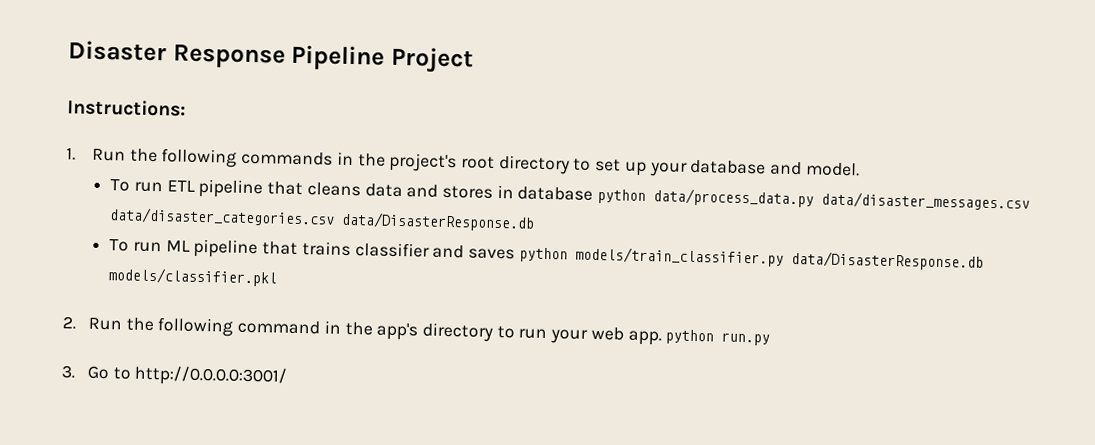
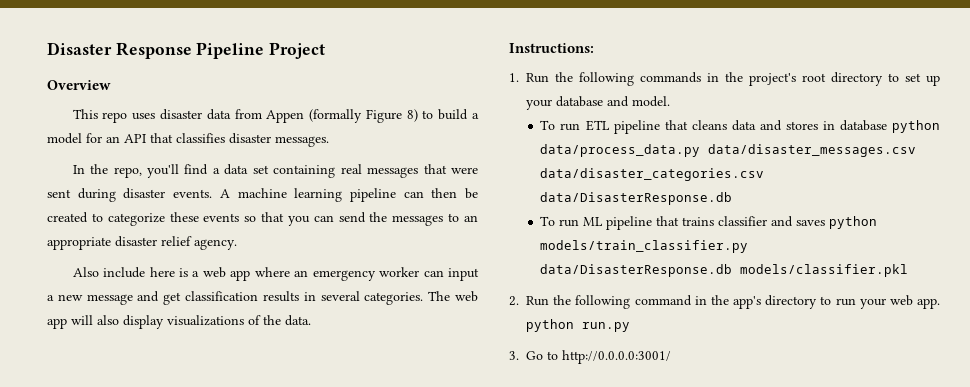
(474, 60) none -> [47,80,111,90] [72,109,479,123] [47,133,329,147] [72,164,478,178] [47,188,478,202] [47,212,479,226] [47,236,237,250] [72,267,479,281] [47,291,478,305] [47,315,311,329] // Overview // This repo uses disaster data from Appen (formally Figure 8) to build a model for an API that classifies disaster messages. // In the repo, you'll find a data set containing real messages that were sent during disaster events. A machine learning pipeline can then be created to categorize these events so that you can send the messages to an appropriate disaster relief agency. // Also include here is a web app where an emergency worker can input a new message and get classification results in several categories. The web app will also display visualizations of the data.

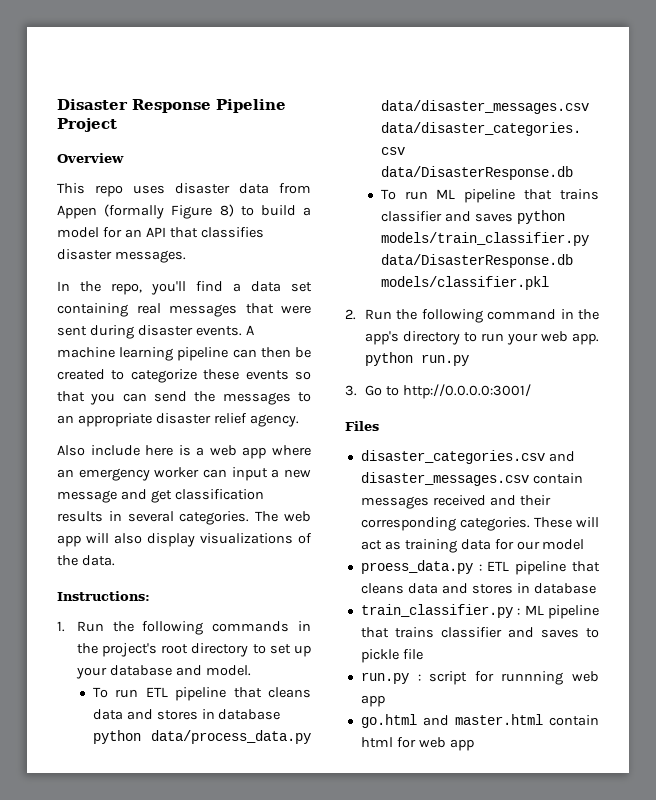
(671, 357) none -> [345,421,379,431] [360,450,575,464] [360,472,583,486] [360,495,551,509] [360,517,599,531] [360,539,585,553] [360,560,600,575] [360,583,596,594] [360,604,599,619] [360,627,599,638] [360,649,423,663] [360,671,599,685] [360,695,385,707] [360,714,599,728] [360,737,474,751] // Files // disaster_categories.csv and disaster_messages.csv contain messages received and their corresponding categories. These will act as training data for our model // proess_data.py : ETL pipeline that cleans data and stores in database // train_classifier.py : ML pipeline that trains classifier and saves to pickle file // run.py : script for runnning web app // go.html and master.html contain html for web app

